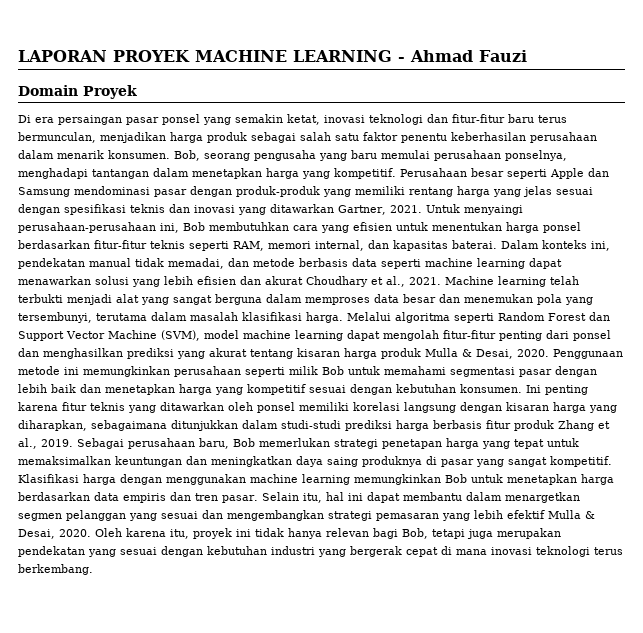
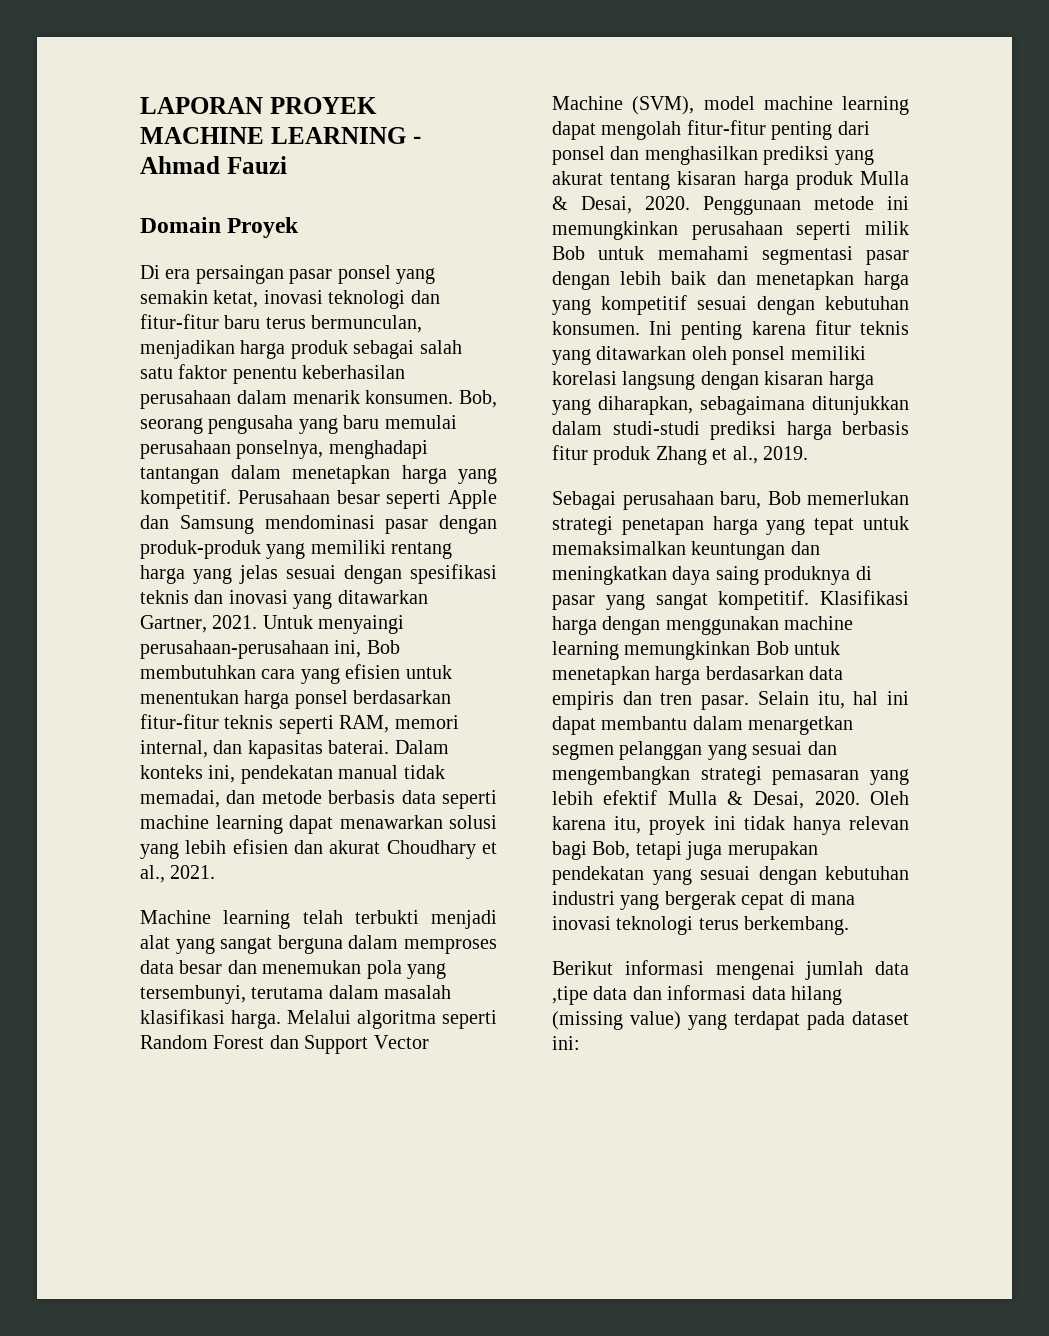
(441, 281) none -> (216, 872) //
(73, 443) none -> (808, 453) //
(93, 569) none -> [552,960,909,980] [552,985,842,1005] [552,1011,909,1030] [552,1036,580,1050] // Berikut informasi mengenai jumlah data ,tipe data dan informasi data hilang (missing value) yang terdapat pada dataset ini:

